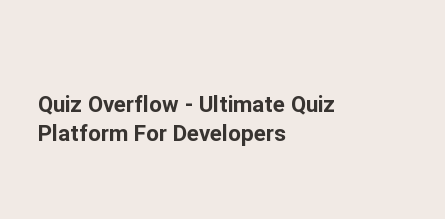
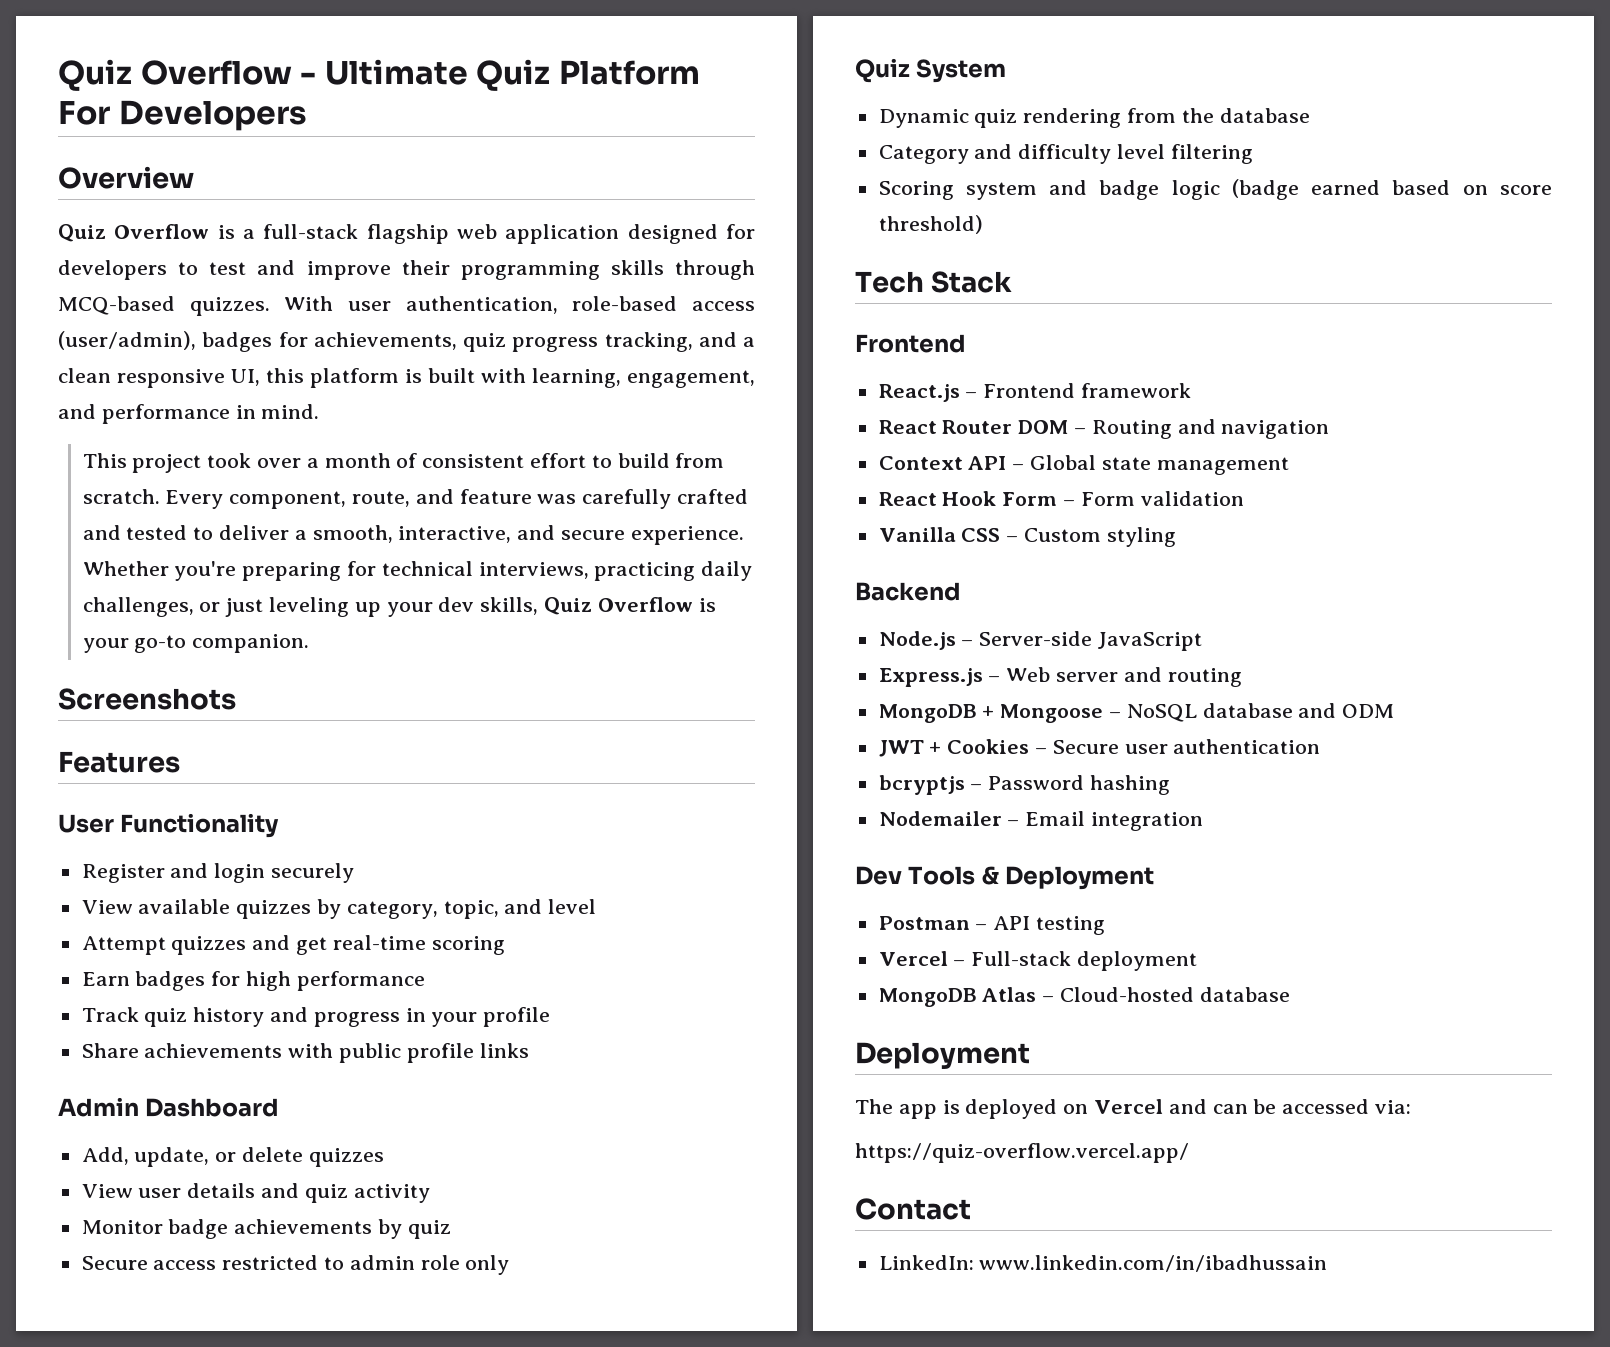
(287, 135) none -> [58,166,194,189] [58,224,755,244] [58,260,755,280] [58,296,755,316] [58,331,755,352] [58,368,755,388] [58,404,320,424] [82,453,725,473] [82,489,749,509] [82,525,744,545] [82,561,753,581] [82,597,716,617] [82,634,310,653] [58,688,236,710] [58,751,180,773] [58,813,280,838] [81,863,355,883] [81,899,597,919] [81,935,505,955] [81,971,425,991] [81,1007,551,1027] [81,1043,529,1063] [58,1097,280,1117] [81,1147,384,1167] [81,1183,430,1203] [81,1219,451,1239] [81,1255,510,1275] [855,58,1007,83] [878,108,1310,128] [878,144,1253,164] [878,179,1552,200] [878,215,983,234] [855,271,1013,293] [855,334,966,353] [878,383,1192,402] [878,419,1330,439] [878,455,1289,475] [878,491,1244,506] [878,527,1176,547] [855,582,961,601] [878,631,1203,651] [878,667,1242,687] [878,703,1395,723] [878,739,1321,757] [878,775,1171,795] [878,811,1204,831] [855,866,1155,890] [878,916,1106,935] [878,951,1198,971] [878,987,1290,1007] [855,1042,1030,1069] [855,1099,1412,1119] [855,1143,1189,1163] [855,1198,971,1220] [878,1255,1328,1272] // Overview // Quiz Overflow is a full-stack flagship web application designed for developers to test and improve their programming skills through MCQ-based quizzes. With user authentication, role-based access (user/admin), badges for achievements, quiz progress tracking, and a clean responsive UI, this platform is built with learning, engagement, and performance in mind. // This project took over a month of consistent effort to build from scratch. Every component, route, and feature was carefully crafted and tested to deliver a smooth, interactive, and secure experience. Whether you're preparing for technical interviews, practicing daily challenges, or just leveling up your dev skills, Quiz Overflow is your go-to companion. // Screenshots // Features // User Functionality // Register and login securely // View available quizzes by category, topic, and level // Attempt quizzes and get real-time scoring // Earn badges for high performance // Track quiz history and progress in your profile // Share achievements with public profile links // Admin Dashboard // Add, update, or delete quizzes // View user details and quiz activity // Monitor badge achievements by quiz // Secure access restricted to admin role only // Quiz System // Dynamic quiz rendering from the database // Category and difficulty level filtering // Scoring system and badge logic (badge earned based on score threshold) // Tech Stack // Frontend // React.js – Frontend framework // React Router DOM – Routing and navigation // Context API – Global state management // React Hook Form – Form validation // Vanilla CSS – Custom styling // Backend // Node.js – Server-side JavaScript // Express.js – Web server and routing // MongoDB + Mongoose – NoSQL database and ODM // JWT + Cookies – Secure user authentication // bcryptjs – Password hashing // Nodemailer – Email integration // Dev Tools & Deployment // Postman – API testing // Vercel – Full-stack deployment // MongoDB Atlas – Cloud-hosted database // Deployment // The app is deployed on Vercel and can be accessed via: // https://quiz-overflow.vercel.app/ // Contact // LinkedIn: www.linkedin.com/in/ibadhussain

